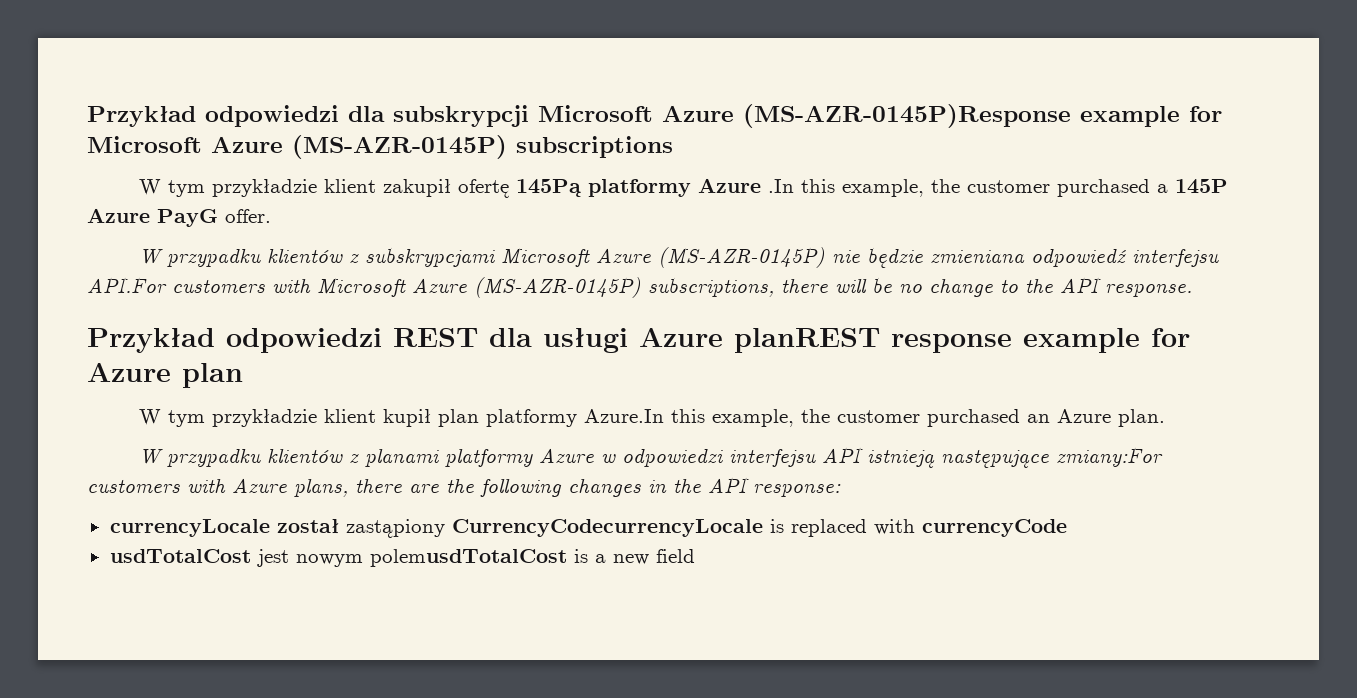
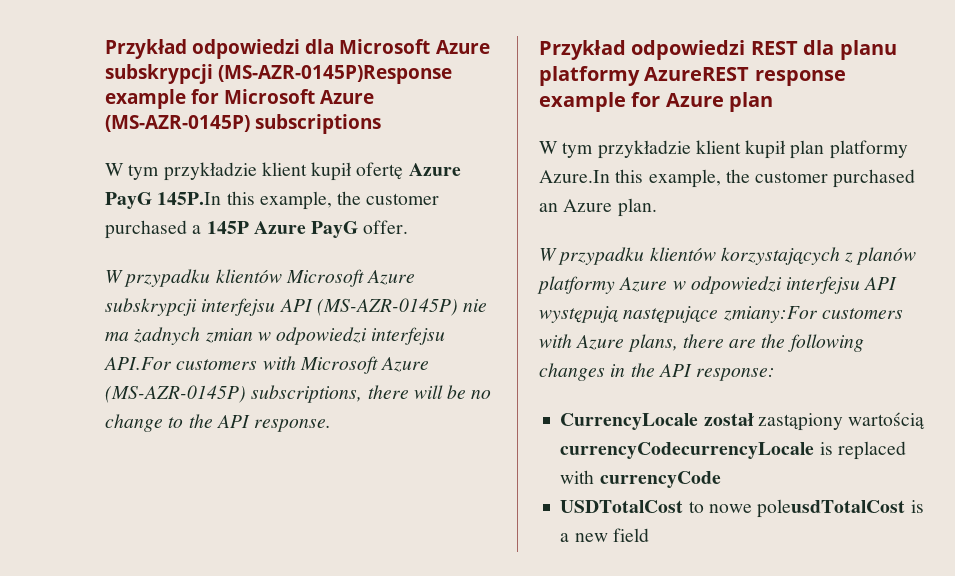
[393,105,734,127] subskrypcji Microsoft Azure -> [339,39,490,54] [105,64,213,84] Microsoft Azure subskrypcji
[382,178,794,198] zakupił ofertę 145Pą platformy Azure .In -> [311,162,461,181] [105,192,222,209] kupił ofertę Azure PayG 145P.In
[348,247,1126,268] z subskrypcjami Microsoft Azure (MS-AZR-0145P) nie będzie zmieniana odpowiedź -> [285,269,416,287] [105,298,488,316] [105,327,368,345] Microsoft Azure subskrypcji interfejsu API (MS-AZR-0145P) nie ma żadnych zmian w odpowiedzi
[543,328,880,353] usługi Azure planREST -> [839,40,897,60] [539,66,750,86] planu platformy AzureREST
[348,448,439,467] z planami -> [720,247,917,265] korzystających z planów
[866,449,935,468] istnieją -> [539,306,619,323] występują
[109,519,270,537] currencyLocale -> [560,413,699,430] CurrencyLocale
[451,519,763,537] CurrencyCodecurrencyLocale -> [848,412,926,429] [560,442,815,459] wartością currencyCodecurrencyLocale
[109,549,567,567] usdTotalCost jest nowym polemusdTotalCost -> [560,499,906,518] USDTotalCost to nowe poleusdTotalCost

